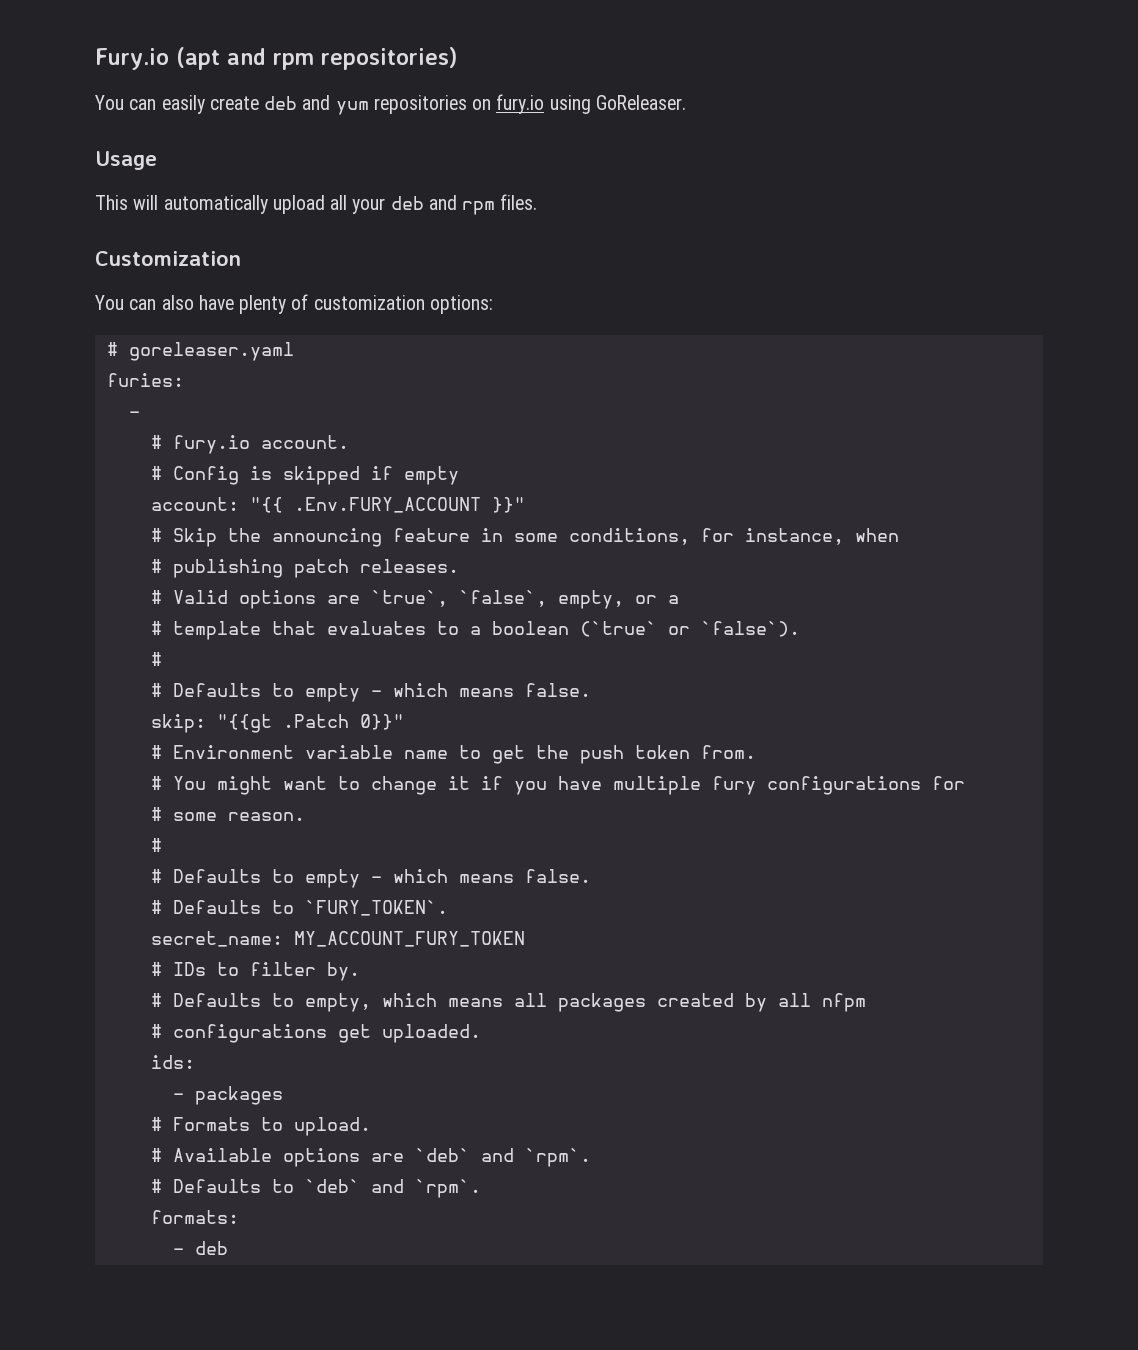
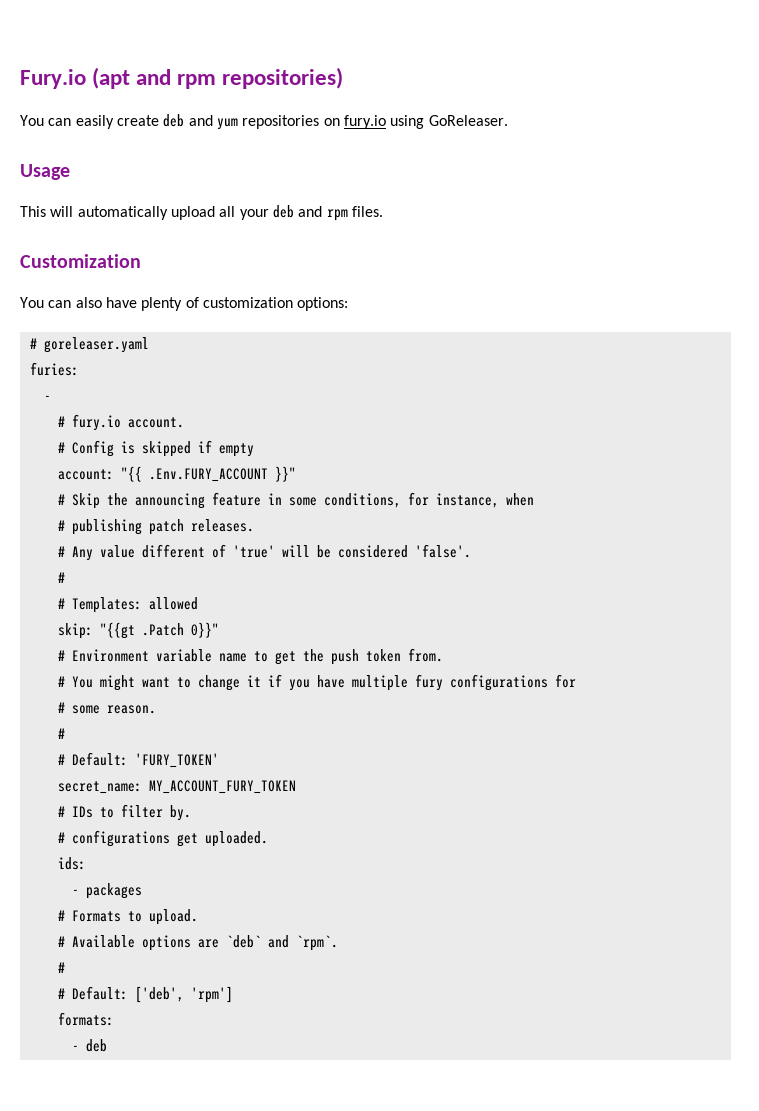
[172,590,679,609] [150,621,800,640] [150,652,162,666] [150,683,591,702] Valid options are `true`, `false`, empty, or a // # template that evaluates to a boolean (`true` or `false`). // # // # Defaults to empty - which means false. -> [71,544,471,561] [57,572,65,583] [57,597,198,613] Any value different of 'true' will be considered 'false'. // # // # Templates: allowed
[172,869,591,888] [150,900,448,916] Defaults to empty - which means false. // # Defaults to `FURY_TOKEN`. -> [71,752,219,768] Default: 'FURY_TOKEN'
[150,993,866,1012] // # Defaults to empty, which means all packages created by all nfpm -> (191, 813) none
[172,1179,481,1198] Defaults to `deb` and `rpm`. -> [57,986,233,1003] // # Default: ['deb', 'rpm']

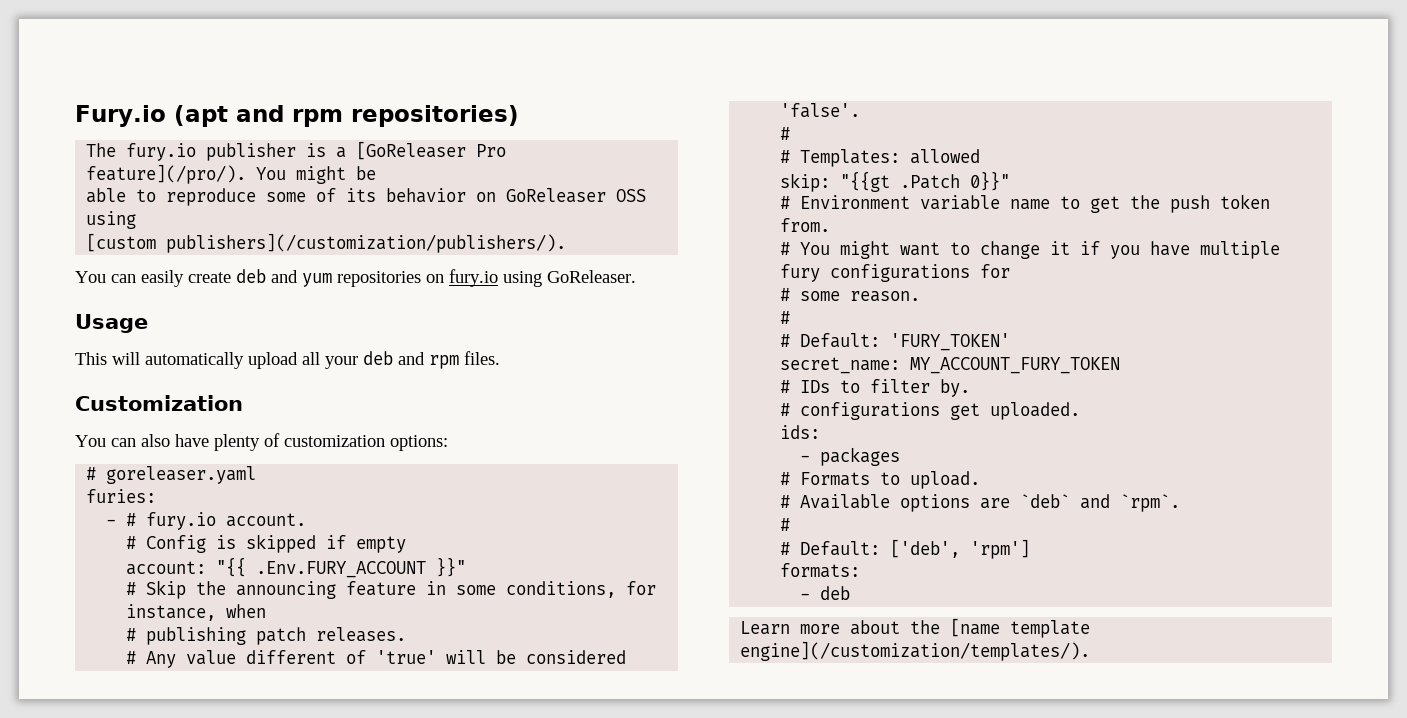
(344, 78) none -> [86,141,507,161] [86,164,377,184] [86,188,647,206] [86,211,137,229] [86,233,567,253] // The fury.io publisher is a [GoReleaser Pro feature](/pro/). You might be // able to reproduce some of its behavior on GoReleaser OSS using // [custom publishers](/customization/publishers/).
(51, 398) // -> (117, 522) none
(107, 1045) none -> [740,618,1091,638] [740,641,1091,661] // Learn more about the [name template engine](/customization/templates/).

